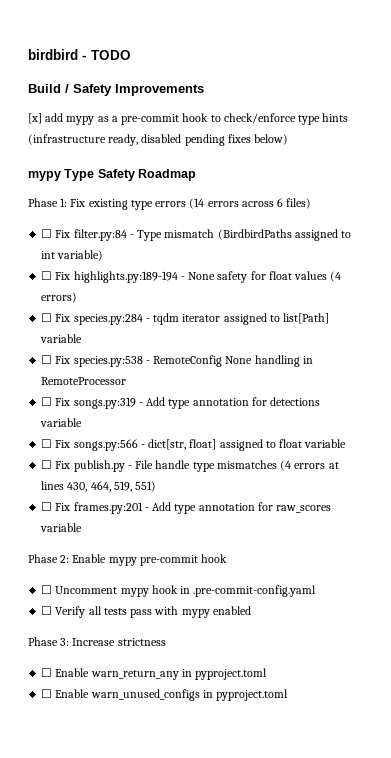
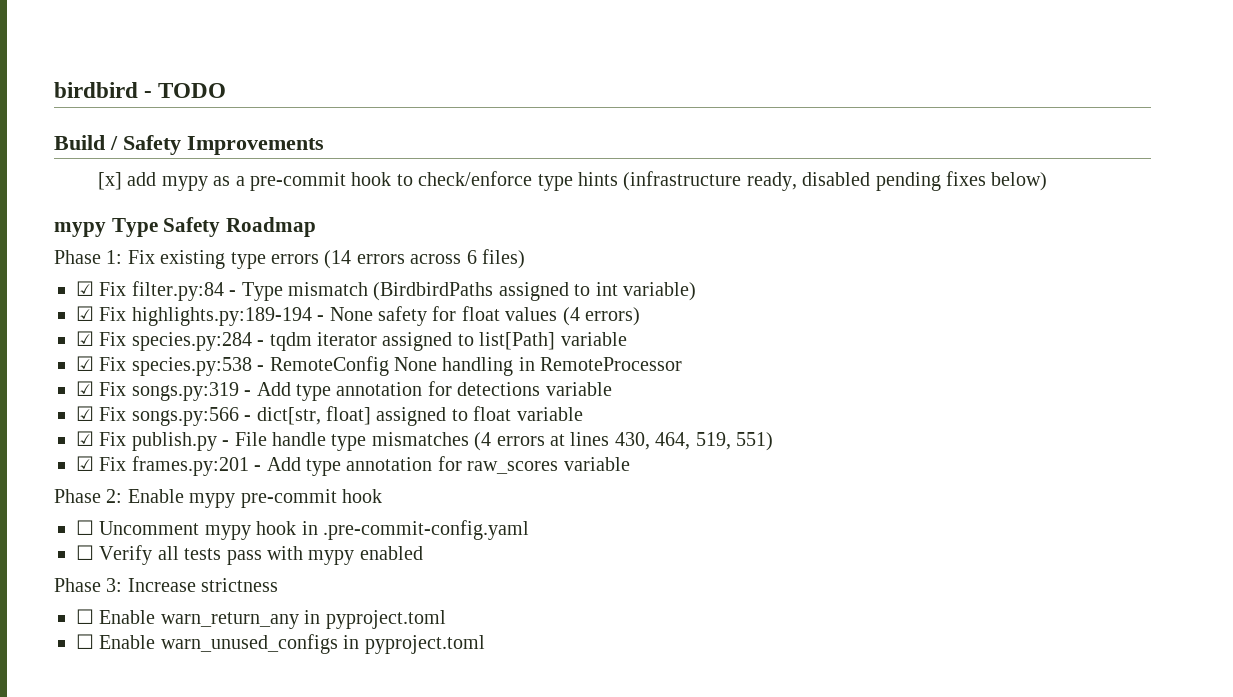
[41,229,53,238] ☐ -> [76,281,94,296] ☑
[41,271,53,280] ☐ -> [76,306,94,321] ☑
[41,313,53,322] ☐ -> [76,331,94,346] ☑
[41,355,53,364] ☐ -> [76,356,94,371] ☑
[41,397,53,406] ☐ -> [76,381,94,396] ☑
[41,439,53,448] ☐ -> [76,406,94,421] ☑
[41,460,53,469] ☐ -> [76,431,94,446] ☑
[41,502,53,511] ☐ -> [76,456,94,471] ☑

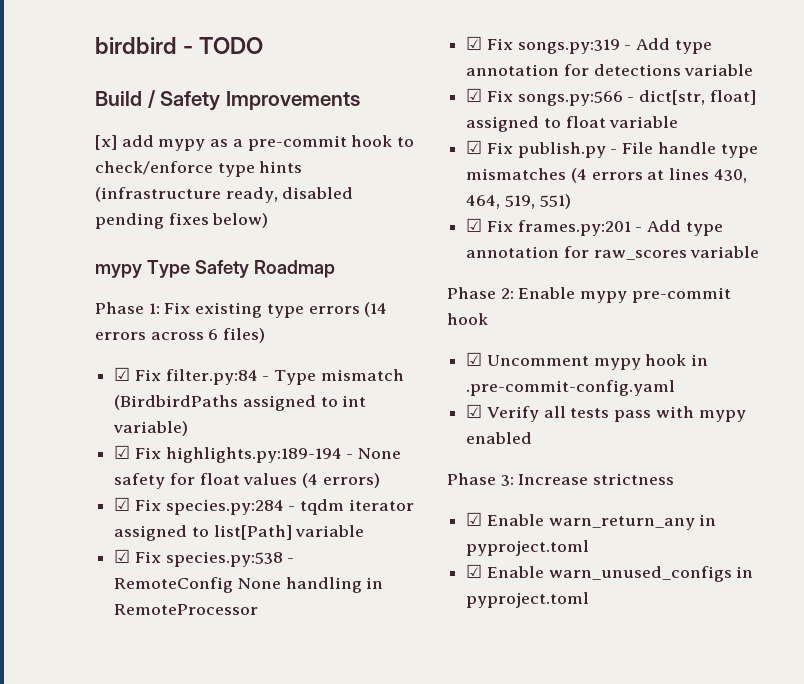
[76,520,94,535] ☐ -> [466,352,483,366] ☑
[76,545,94,560] ☐ -> [466,404,483,418] ☑
[76,609,94,624] ☐ -> [466,512,483,526] ☑
[76,634,94,649] ☐ -> [466,564,483,578] ☑

